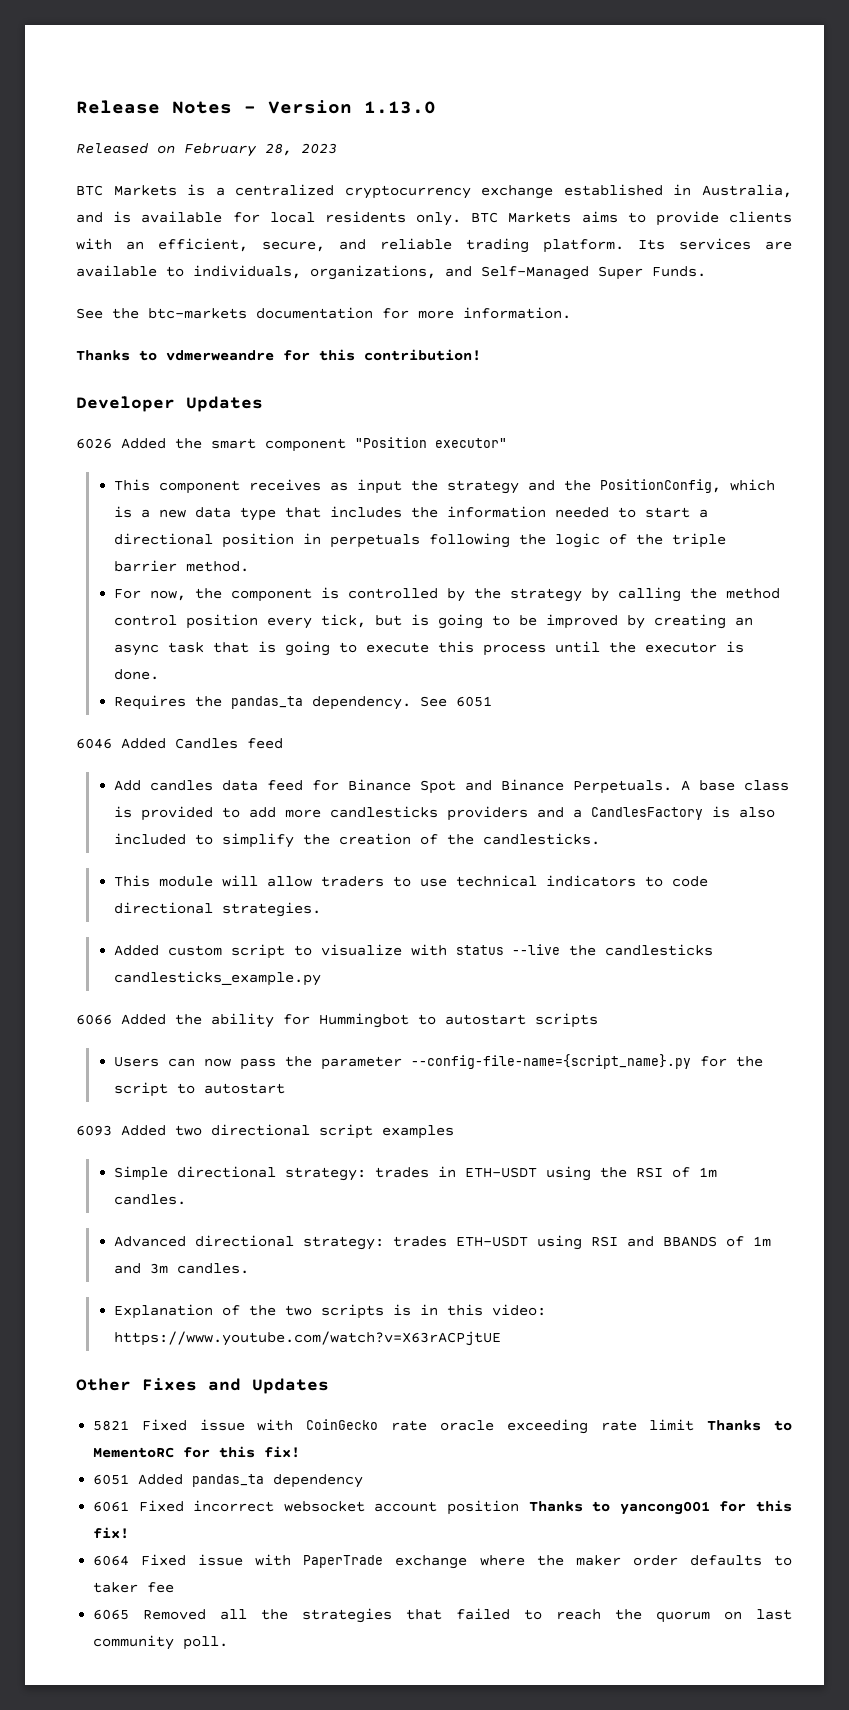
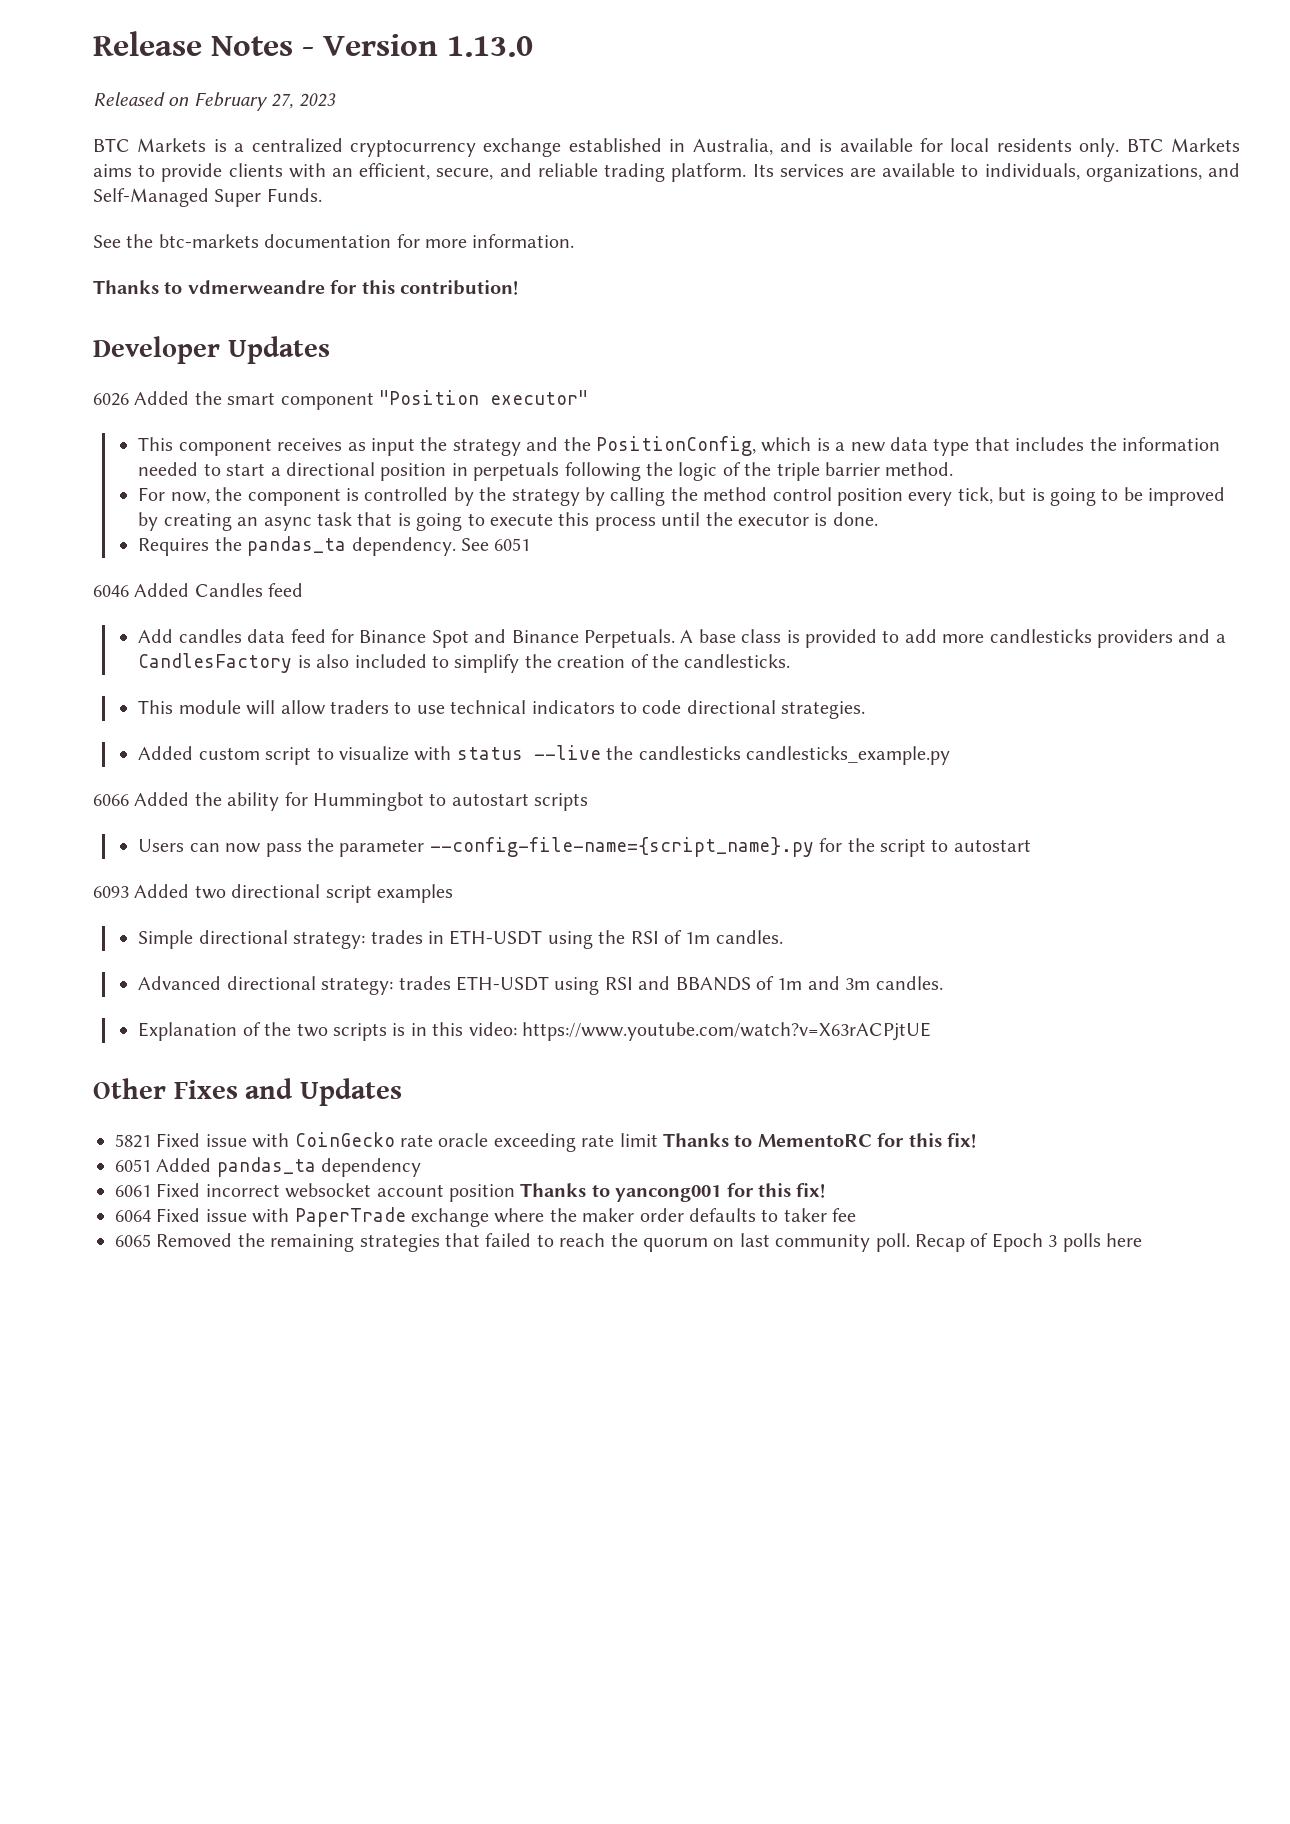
[265,143,292,156] 28, -> [271,93,294,109] 27,
[220,1609,289,1620] all the -> [237,1233,355,1252] the remaining
(229, 1643) none -> [914,1233,1142,1252] Recap of Epoch 3 polls here

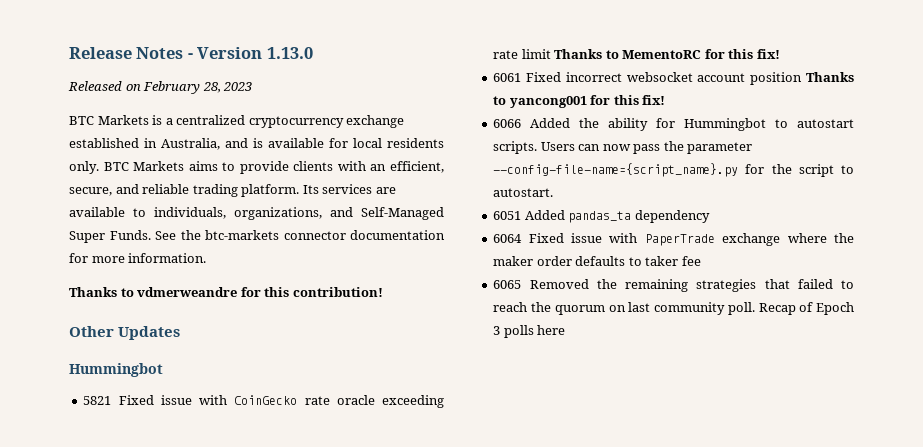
[271,93,294,109] 27, -> [202,82,221,93] 28,
(322, 195) // -> (151, 235) none
(259, 241) none -> [283,231,346,240] connector
[93,336,330,364] [93,390,588,410] [138,436,1220,456] [138,462,954,481] [138,487,1226,506] [138,512,878,531] [138,536,531,556] [93,583,304,597] [138,629,1226,648] [138,653,791,673] [138,700,866,719] [138,745,950,765] [93,792,589,811] [138,837,1031,857] [93,884,453,903] [138,930,783,949] [138,976,943,995] [138,1022,931,1041] [93,1078,402,1106] Developer Updates // 6026 Added the smart component "Position executor" // This component receives as input the strategy and the PositionConfig, which is a new data type that includes the information needed to start a directional position in perpetuals following the logic of the triple barrier method. // For now, the component is controlled by the strategy by calling the method control position every tick, but is going to be improved by creating an async task that is going to execute this process until the executor is done. // Requires the pandas_ta dependency. See 6051 // 6046 Added Candles feed // Add candles data feed for Binance Spot and Binance Perpetuals. A base class is provided to add more candlesticks providers and a CandlesFactory is also included to simplify the creation of the candlesticks. // This module will allow traders to use technical indicators to code directional strategies. // Added custom script to visualize with status --live the candlesticks candlesticks_example.py // 6066 Added the ability for Hummingbot to autostart scripts // Users can now pass the parameter --config-file-name={script_name}.py for the script to autostart // 6093 Added two directional script examples // Simple directional strategy: trades in ETH-USDT using the RSI of 1m candles. // Advanced directional strategy: trades ETH-USDT using RSI and BBANDS of 1m and 3m candles. // Explanation of the two scripts is in this video: https://www.youtube.com/watch?v=X63rACPjtUE // Other Fixes and Updates -> [69,326,181,340] [69,363,163,377] Other Updates // Hummingbot
[115,1157,422,1177] // 6051 Added pandas_ta dependency -> (780, 54) none
(826, 1190) none -> [493,118,854,131] [493,141,753,154] [493,163,854,177] [493,188,554,197] [493,210,710,223] // 6066 Added the ability for Hummingbot to autostart scripts. Users can now pass the parameter --config-file-name={script_name}.py for the script to autostart. // 6051 Added pandas_ta dependency

